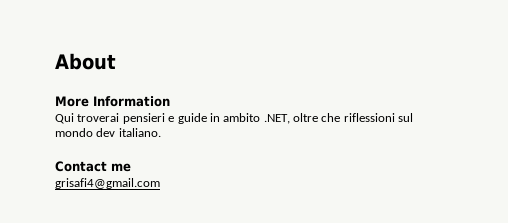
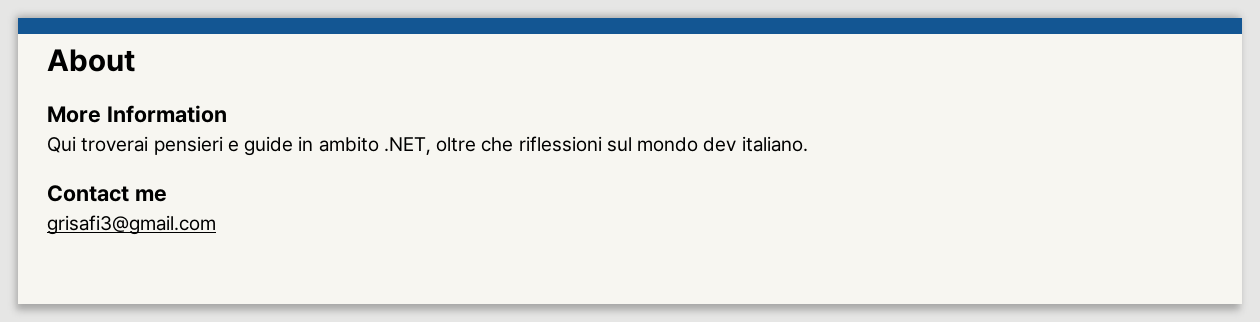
[55,178,160,189] grisafi4@gmail.com -> [47,215,216,235] grisafi3@gmail.com

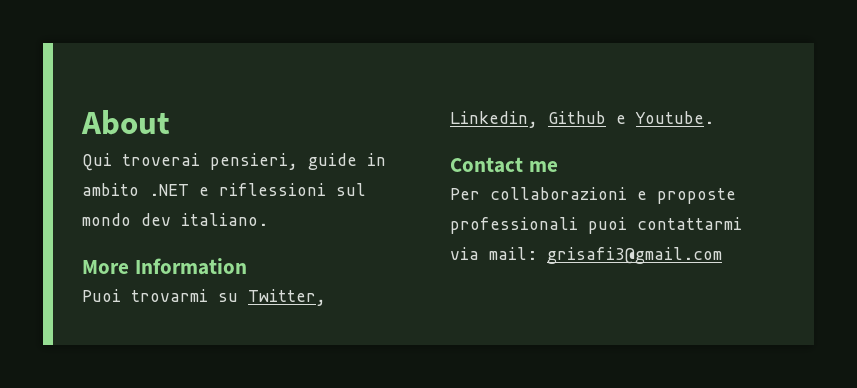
[47,105,227,123] // More Information -> (170, 122) none
[153,136,239,155] pensieri e -> [210,153,298,170] pensieri,
[383,137,514,155] .NET, oltre che -> [149,184,209,196] .NET e
[47,185,167,202] Contact me // -> [82,258,247,275] [82,289,326,306] [450,111,714,128] [450,157,558,173] [450,187,736,204] [450,217,742,234] [450,247,537,260] More Information // Puoi trovarmi su Twitter, Linkedin, Github e Youtube. // Contact me // Per collaborazioni e proposte professionali puoi contattarmi via mail:

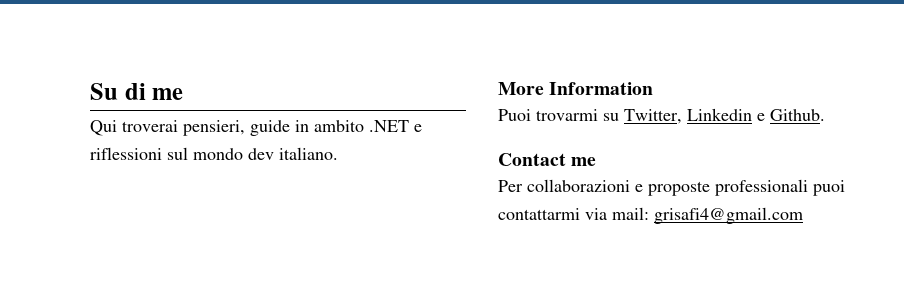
[81,110,170,135] About -> [90,83,184,100] Su di me
[450,111,714,128] Linkedin, Github e Youtube. -> [687,108,825,121] Linkedin e Github.
[547,247,722,264] grisafi3@gmail.com -> [654,207,803,224] grisafi4@gmail.com

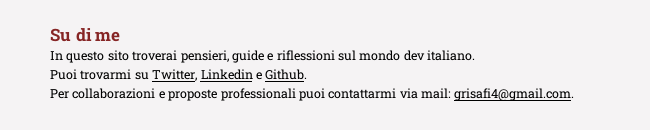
[90,120,409,136] Qui troverai pensieri, guide in ambito .NET -> [50,50,264,63] In questo sito troverai pensieri, guide
[498,82,654,95] // More Information -> (476, 55) none
[498,153,597,166] // Contact me -> (308, 74) none
[654,207,803,224] grisafi4@gmail.com -> [454,88,575,101] grisafi4@gmail.com.

